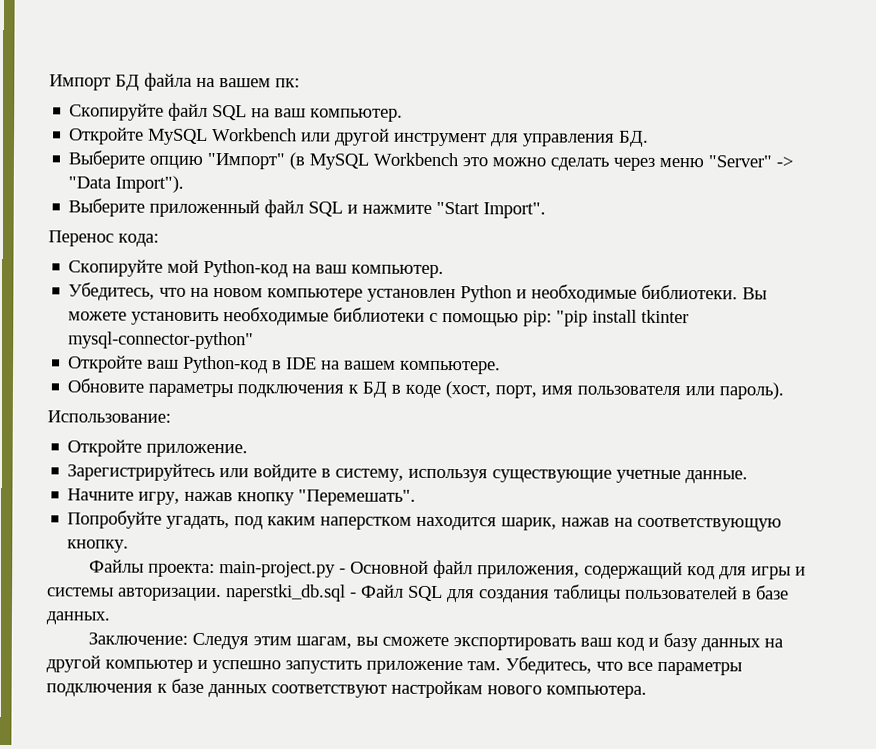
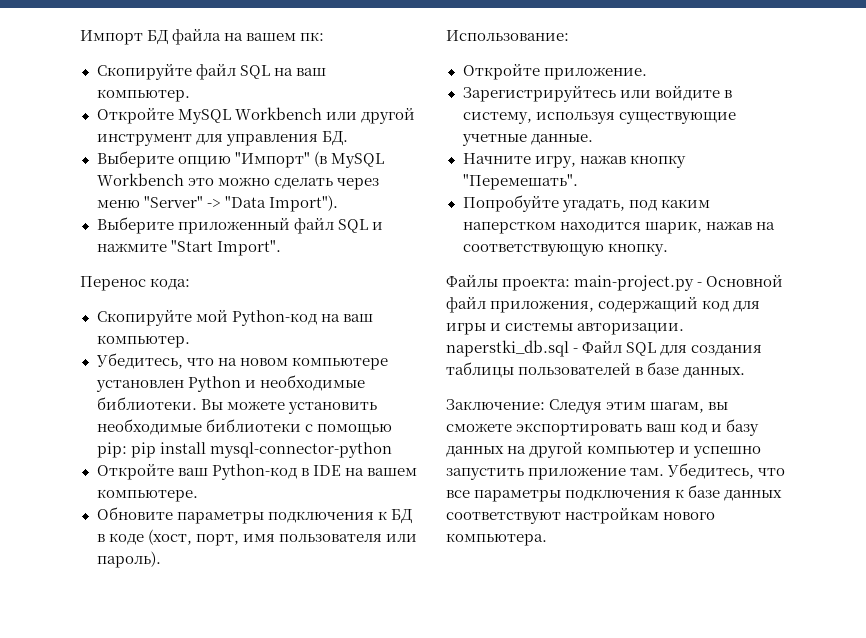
[556,309,690,327] [68,331,255,350] "pip install tkinter mysql-connector-python" -> [130,442,392,458] pip install mysql-connector-python

